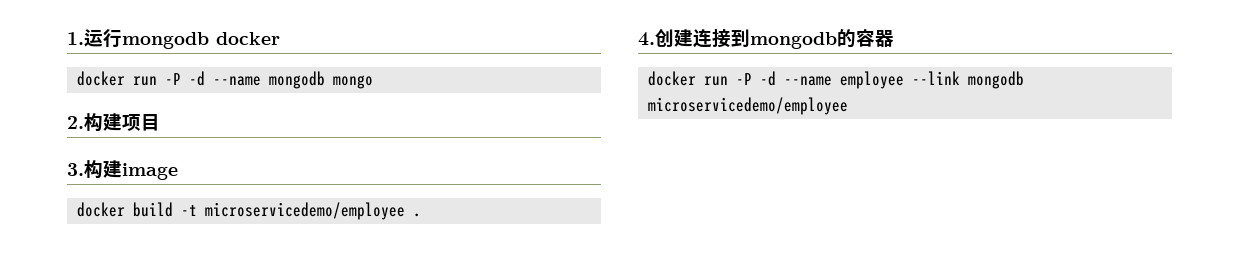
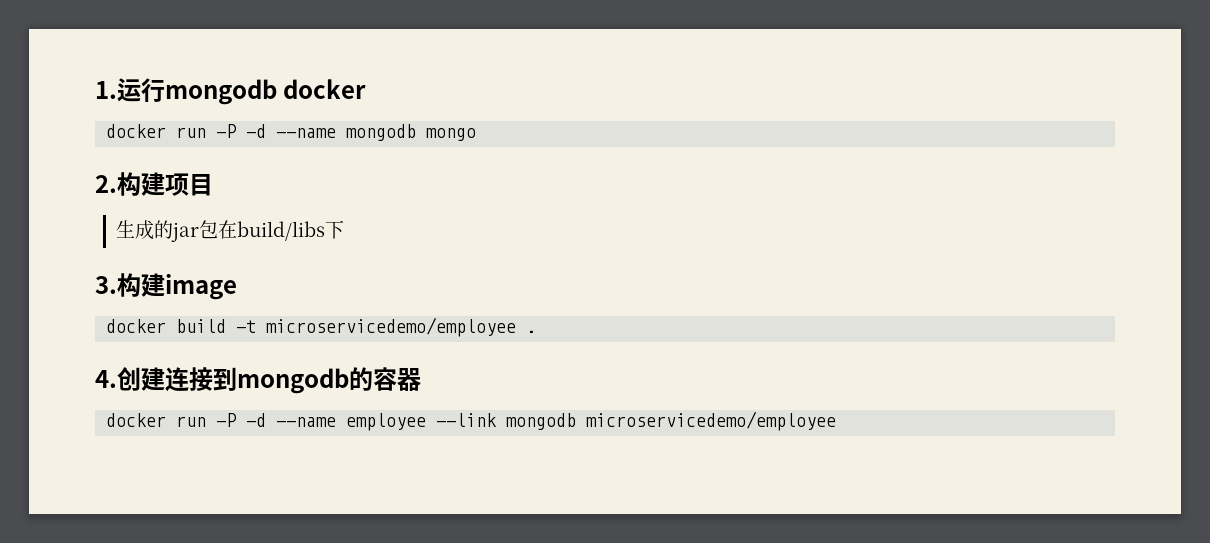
(160, 122) none -> [116,220,345,242] // 生成的jar包在build/libs下

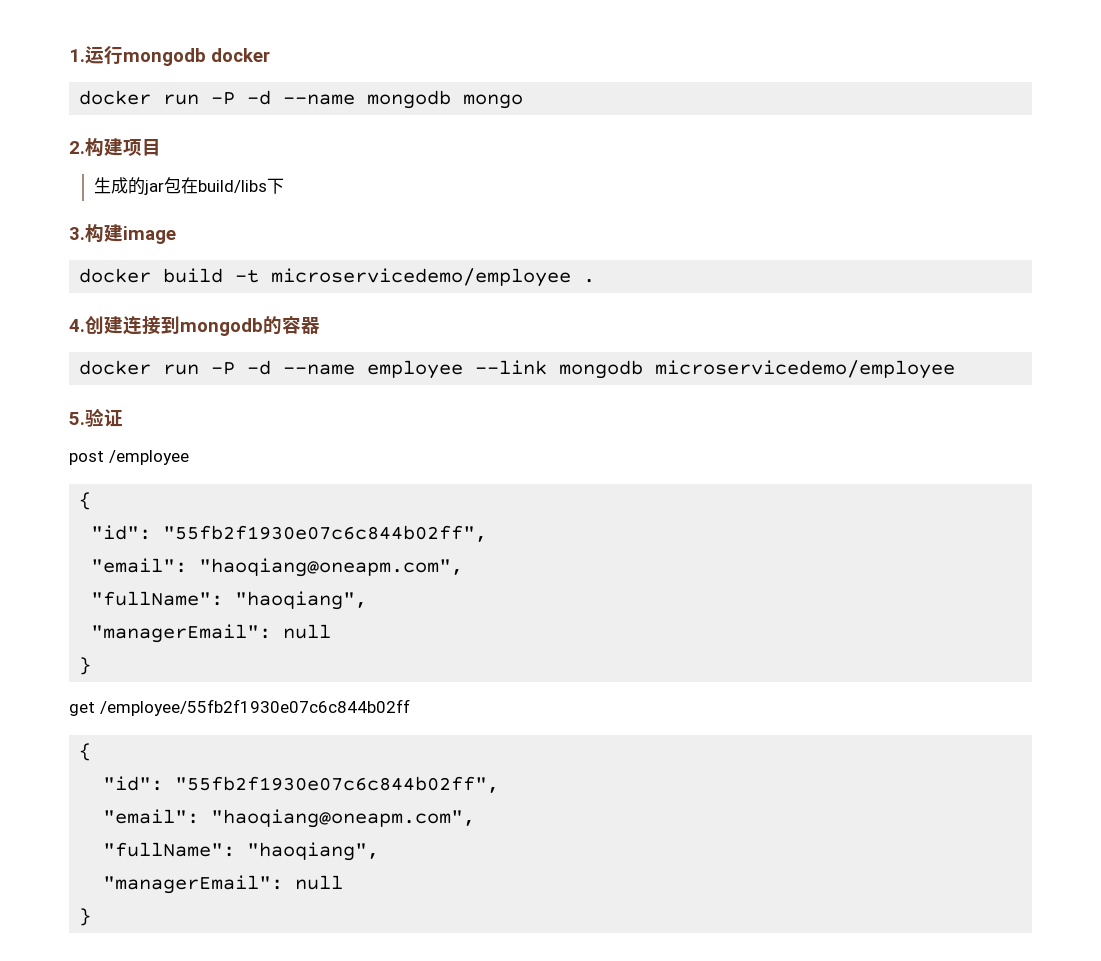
(837, 421) none -> [69,408,123,427] [69,450,189,465] [79,492,92,510] [91,525,488,542] [91,558,464,577] [91,591,368,610] [91,624,332,643] [79,657,92,675] [69,699,410,716] [79,743,92,761] [103,776,500,793] [103,809,476,828] [103,842,380,861] [103,875,344,894] [79,908,92,926] // 5.验证 // post /employee // { // "id": "55fb2f1930e07c6c844b02ff", // "email": "haoqiang@oneapm.com", // "fullName": "haoqiang", // "managerEmail": null // } // get /employee/55fb2f1930e07c6c844b02ff // { // "id": "55fb2f1930e07c6c844b02ff", // "email": "haoqiang@oneapm.com", // "fullName": "haoqiang", // "managerEmail": null // }

